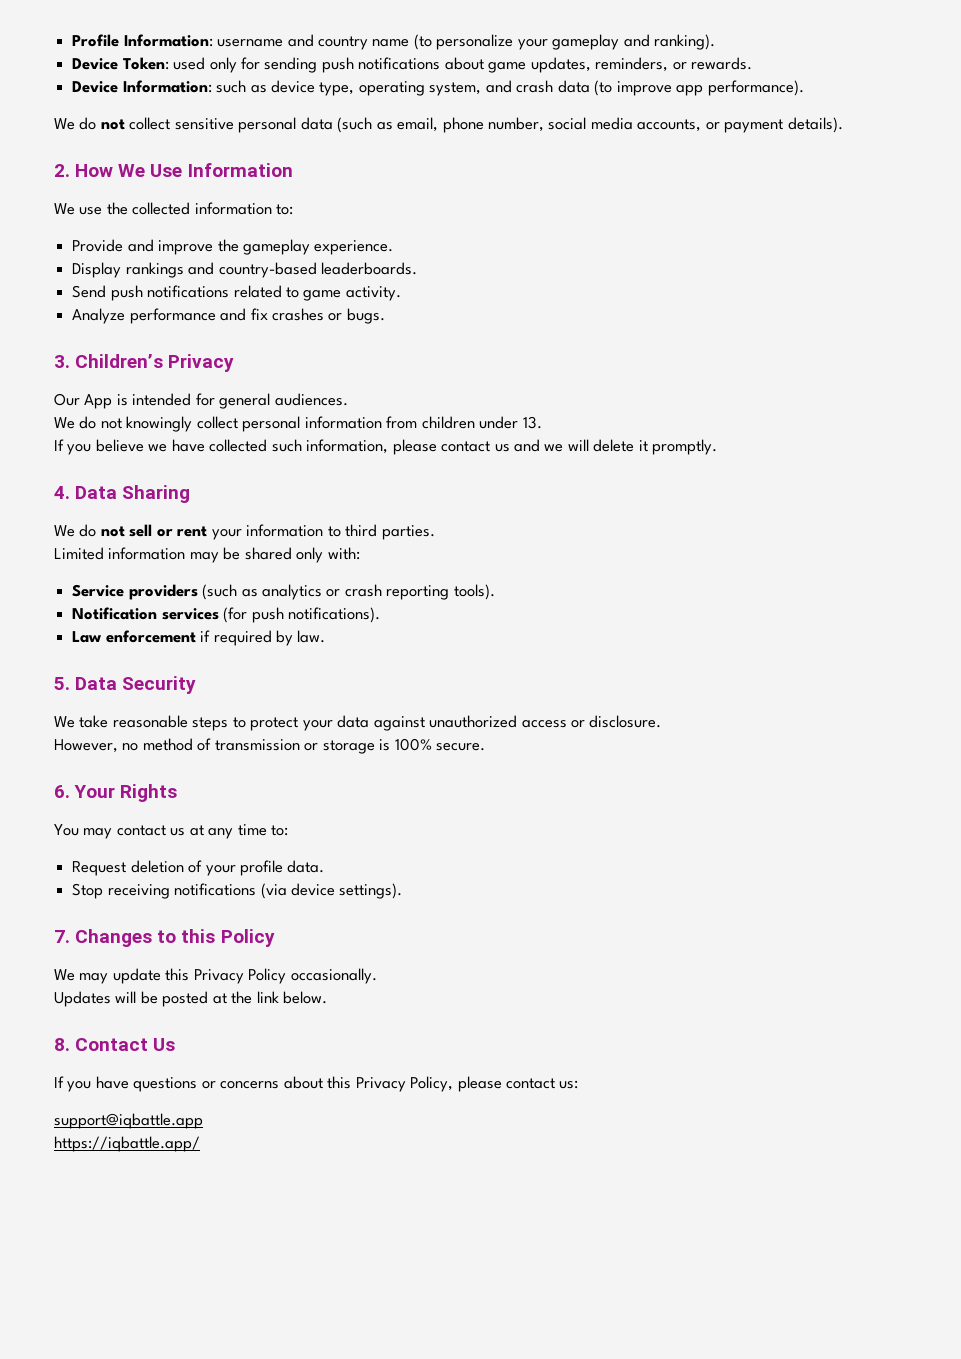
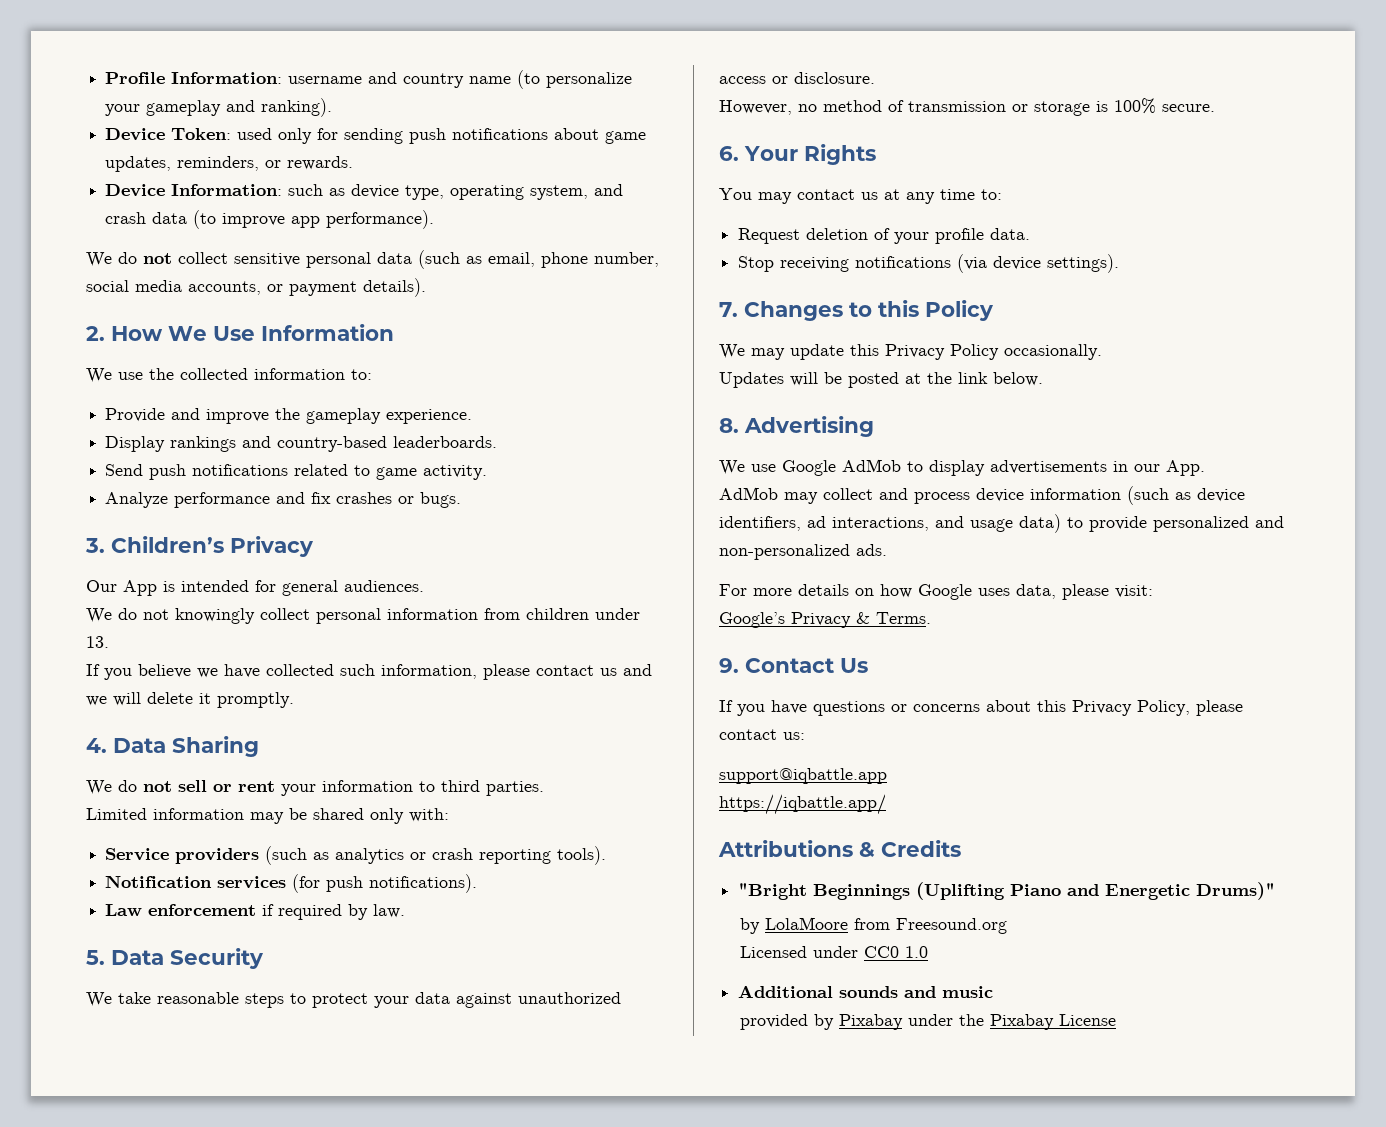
(70, 1044) none -> [744,416,874,437] [719,459,1205,476] [719,486,1245,505] [719,514,1284,533] [719,544,887,560] [719,584,1153,600] [719,612,931,628] [719,658,739,673] Advertising // We use Google AdMob to display advertisements in our App. // AdMob may collect and process device information (such as device identifiers, ad interactions, and usage data) to provide personalized and non-personalized ads. // For more details on how Google uses data, please visit: // Google’s Privacy & Terms. // 9.
(200, 1144) none -> [718,840,961,857] [738,882,1276,900] [740,917,1008,934] [740,946,929,958] [738,985,994,998] [740,1014,1117,1030] // Attributions & Credits // "Bright Beginnings (Uplifting Piano and Energetic Drums)" // by LolaMoore from Freesound.org // Licensed under CC0 1.0 // Additional sounds and music // provided by Pixabay under the Pixabay License

